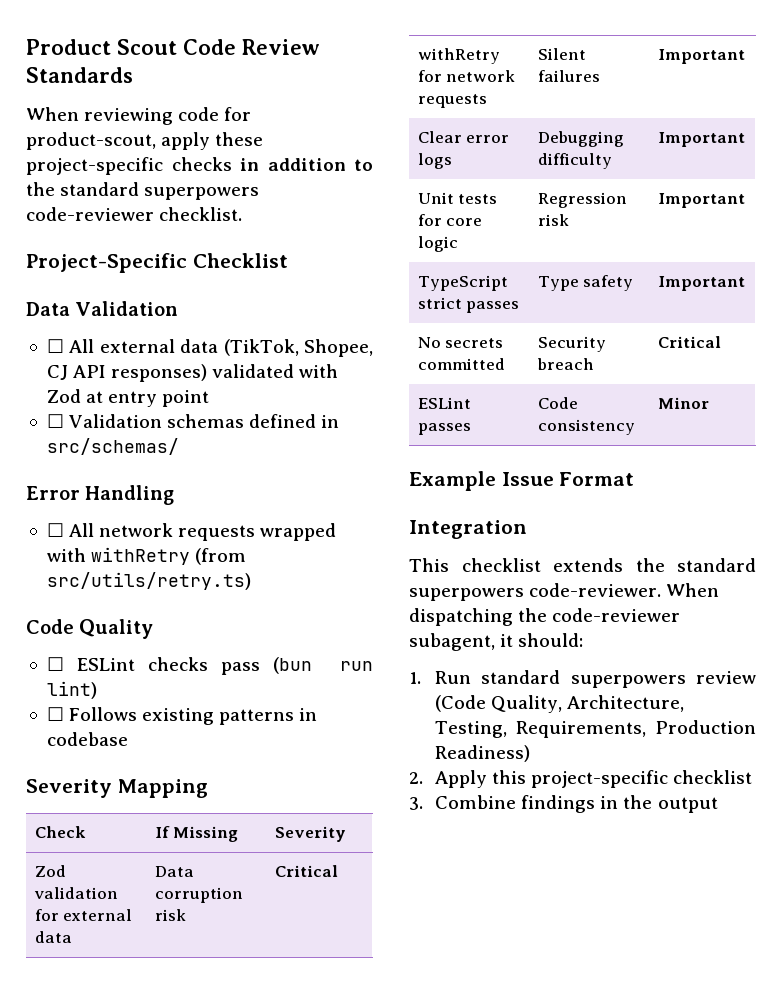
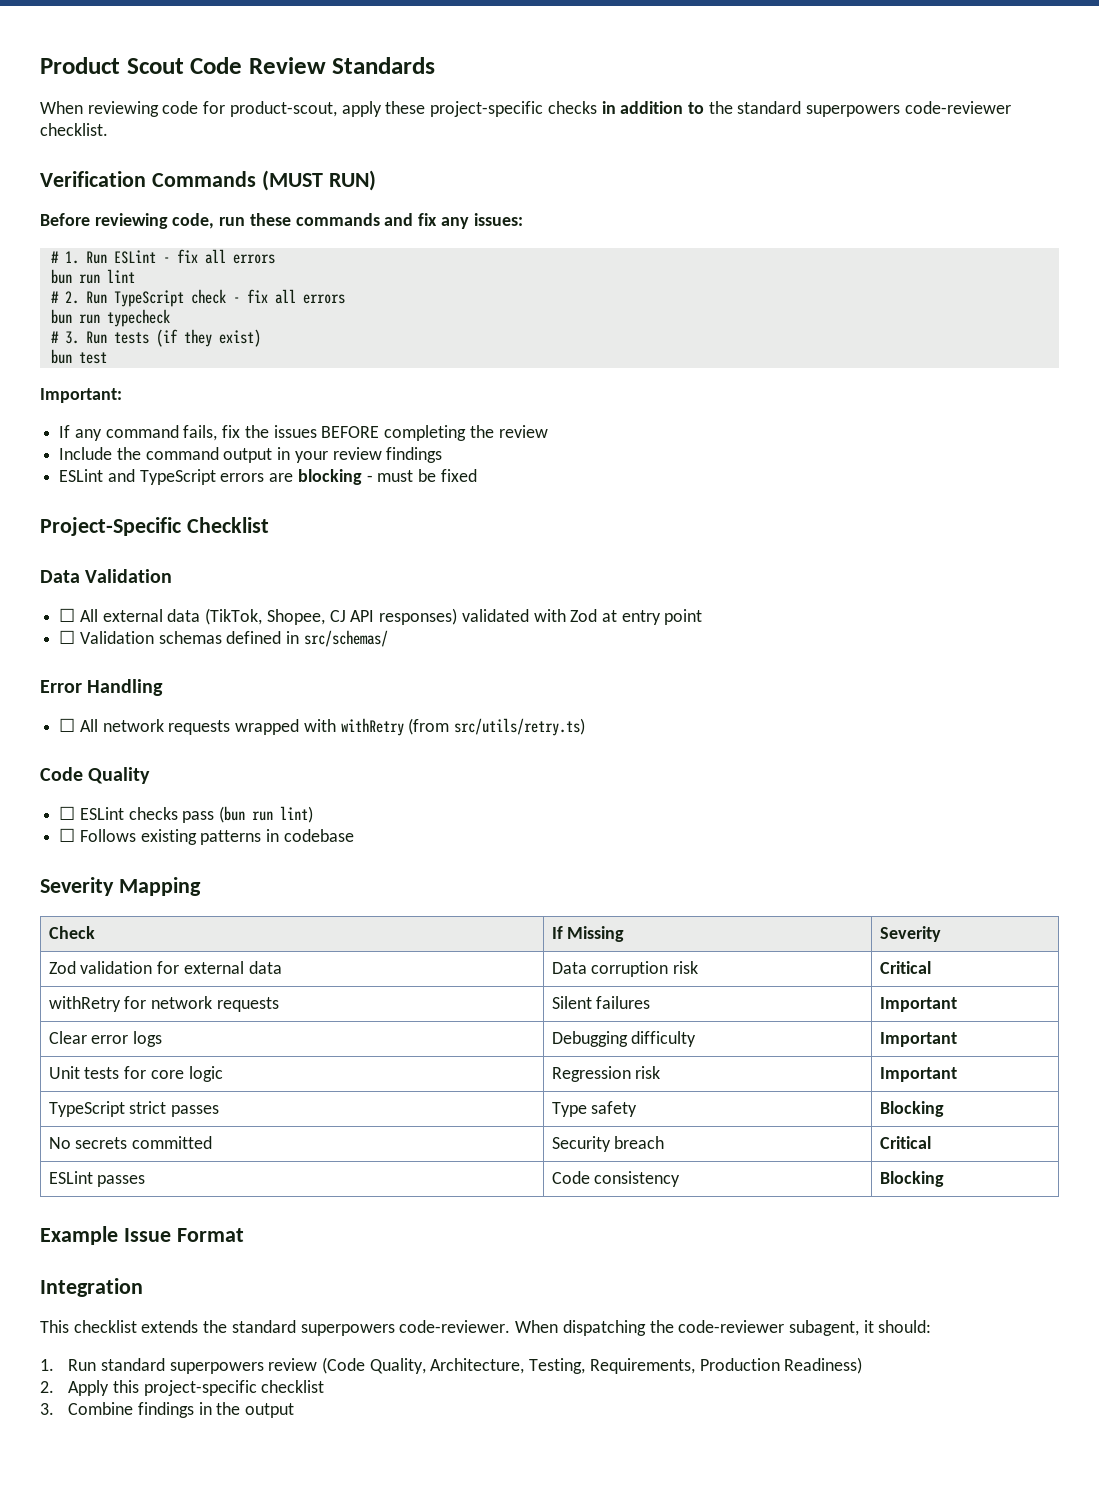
(243, 214) none -> [40,170,376,191] [40,213,523,229] [50,249,275,264] [50,269,135,284] [50,289,345,307] [50,309,170,327] [50,329,261,347] [50,349,107,364] [40,388,122,403] [59,425,548,441] [59,447,443,463] [59,469,477,485] // Verification Commands (MUST RUN) // Before reviewing code, run these commands and fix any issues: // # 1. Run ESLint - fix all errors // bun run lint // # 2. Run TypeScript check - fix all errors // bun run typecheck // # 3. Run tests (if they exist) // bun test // Important: // If any command fails, fix the issues BEFORE completing the review // Include the command output in your review findings // ESLint and TypeScript errors are blocking - must be fixed
[657,276,745,291] Important -> [879,1101,944,1117] Blocking
[657,397,709,409] Minor -> [879,1171,944,1187] Blocking

